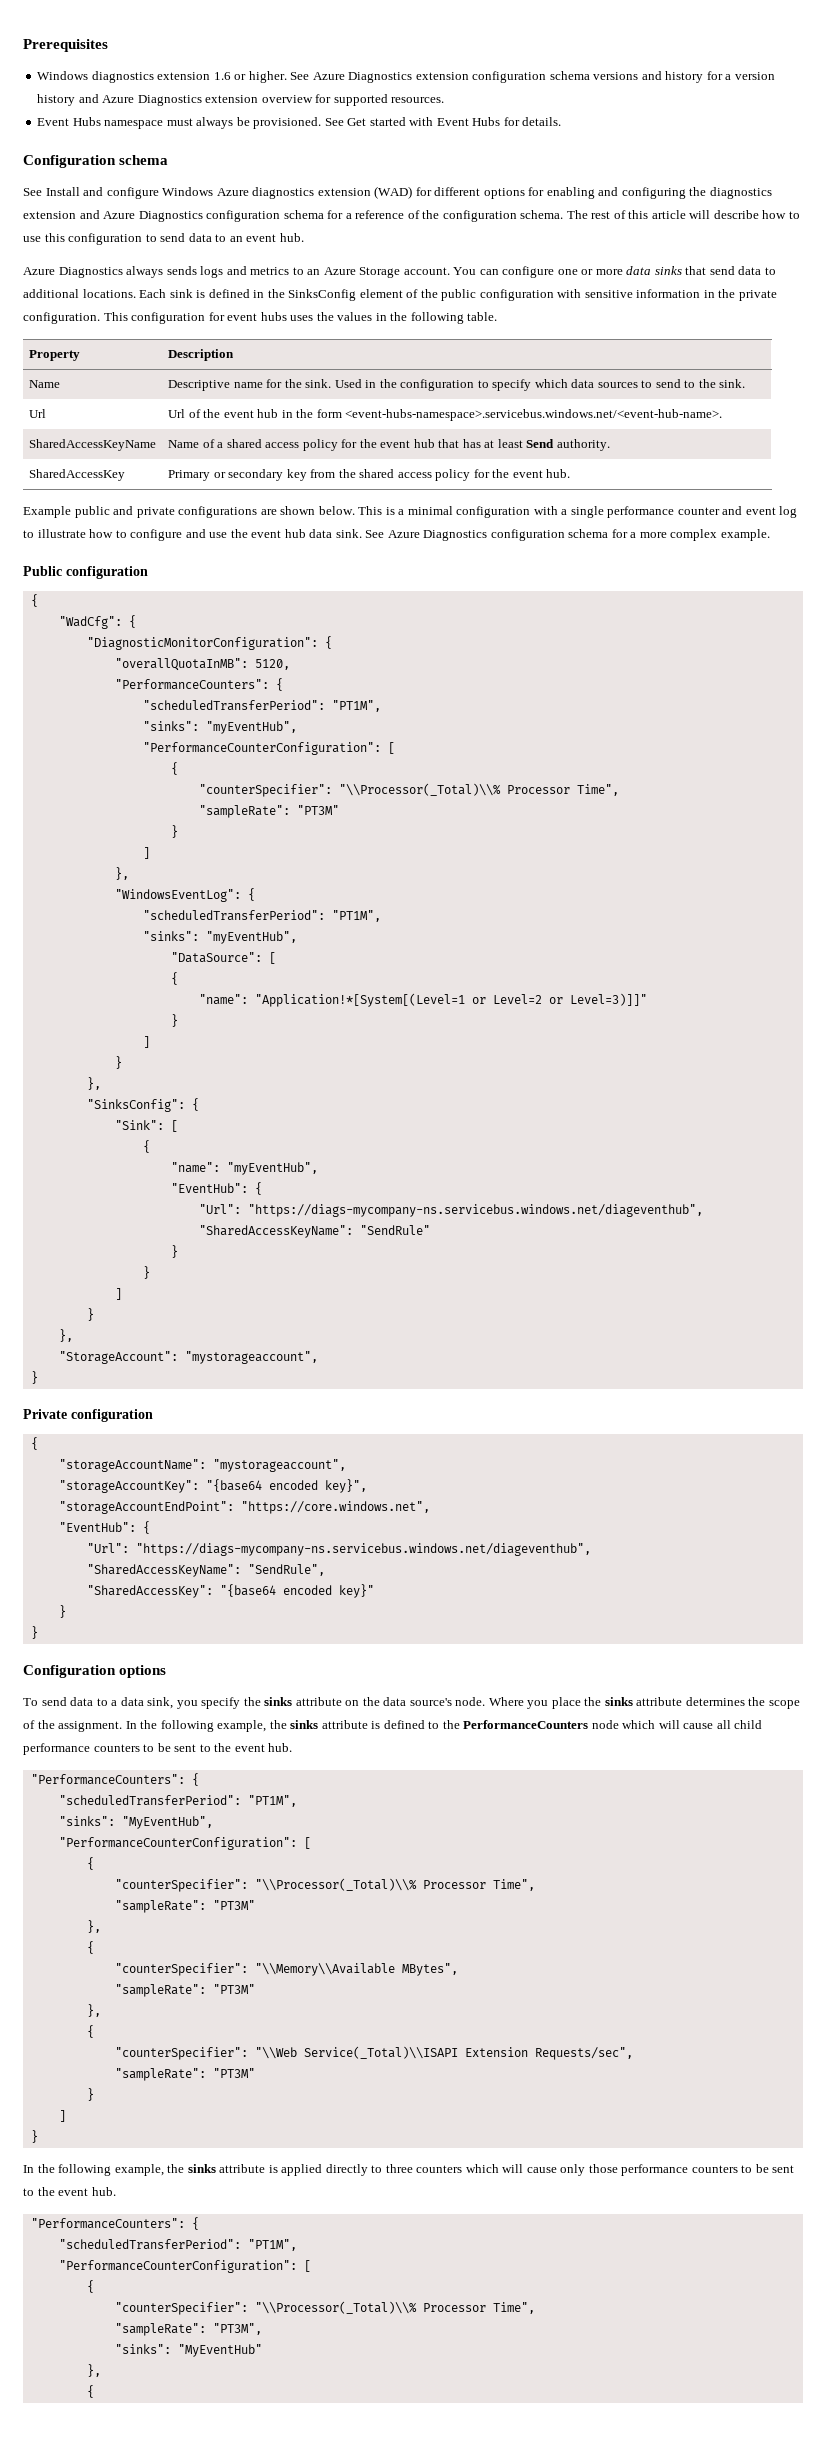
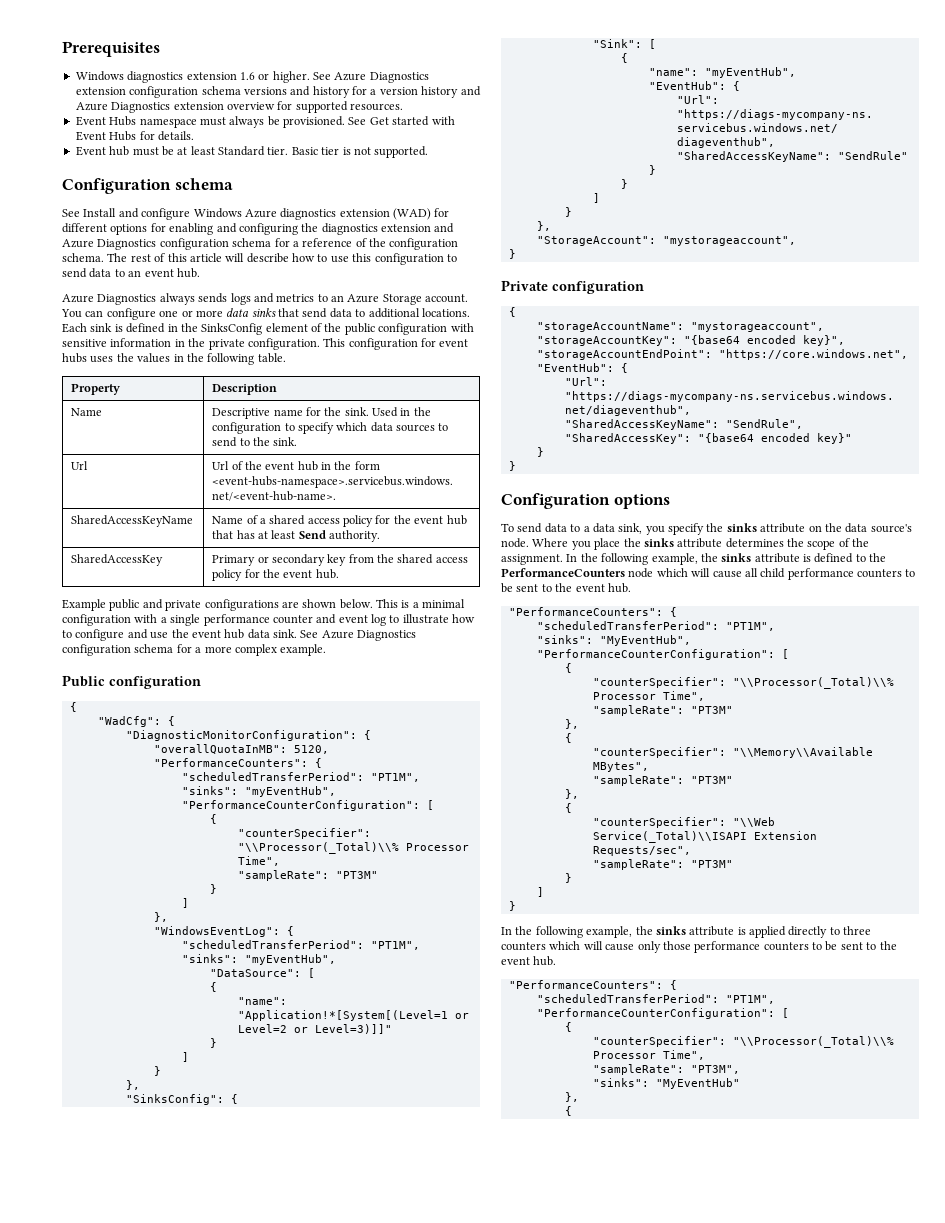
(562, 121) none -> [75,146,429,158] // Event hub must be at least Standard tier. Basic tier is not supported.

